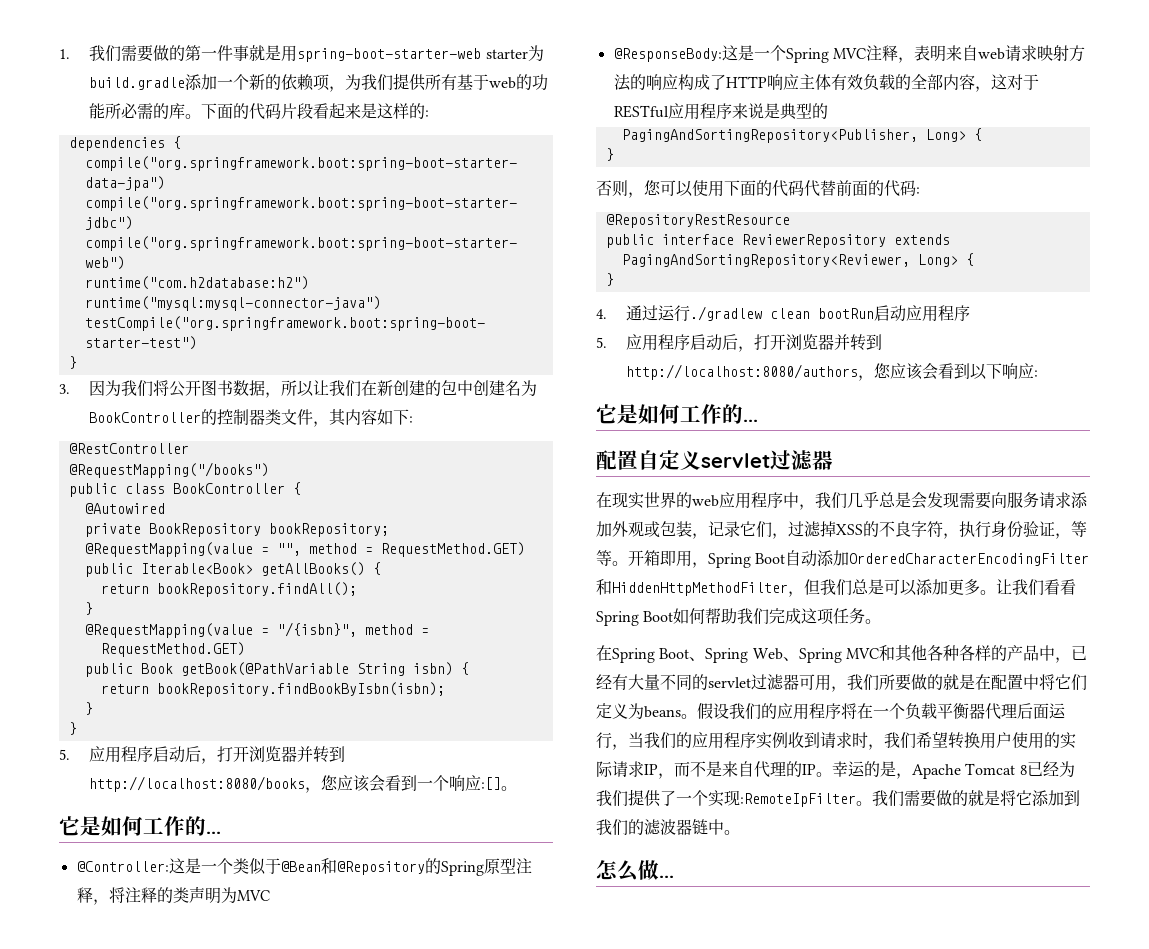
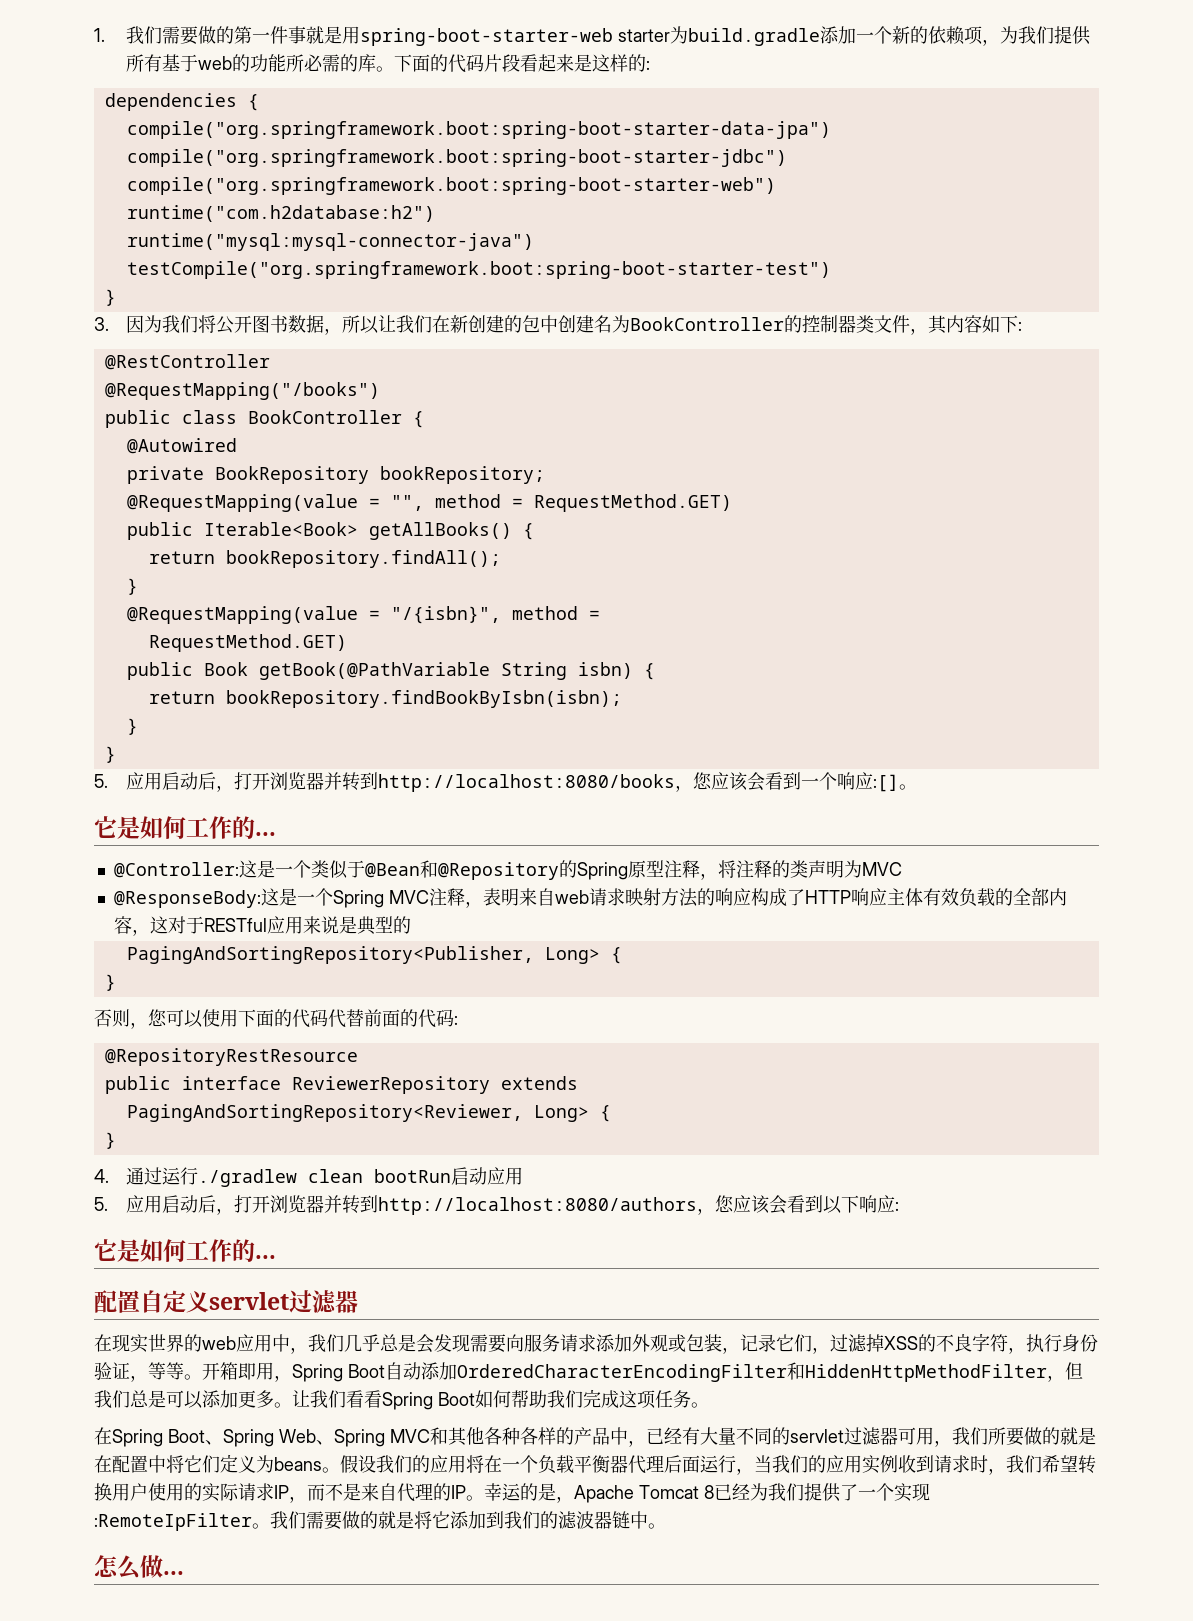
[121,746,154,762] 程序 -> (162, 781) none
[699,103,732,119] 程序 -> (303, 925) none
[938,305,971,321] [596,334,691,351] 程序 // 5.应用程序 -> [94,1195,162,1213] // 5.应用
[751,492,783,508] 程序 -> (272, 1343) none
[809,703,841,719] 程序 -> (466, 1464) none
[724,732,756,748] 程序 -> (862, 1464) none

